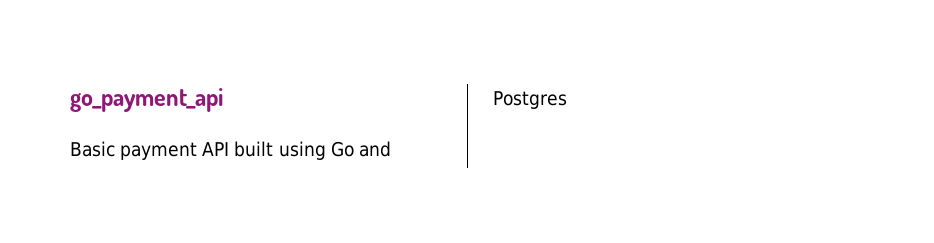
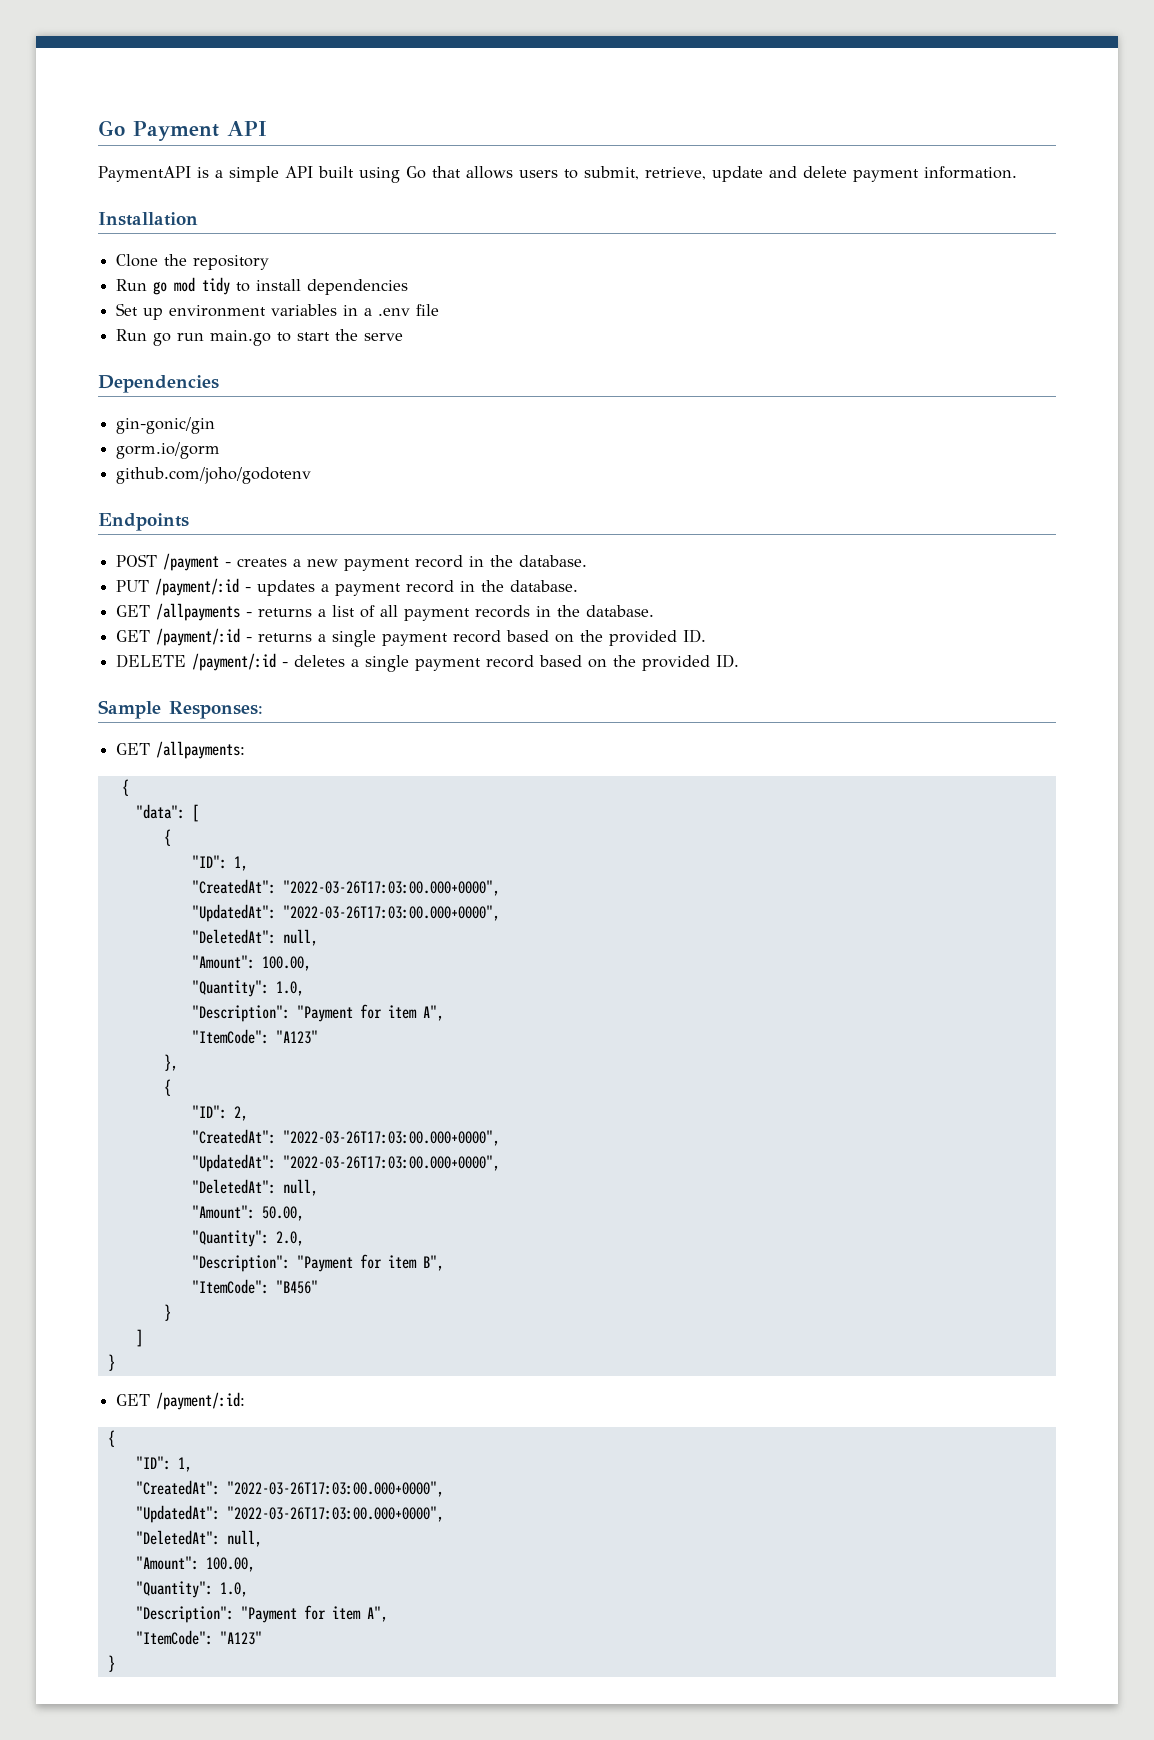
[70,88,224,112] [70,141,391,160] [493,91,567,109] go_payment_api // Basic payment API built using Go and Postgres -> [98,120,267,141] [98,166,1017,183] [98,212,198,226] [116,254,270,270] [116,277,409,295] [116,303,440,320] [116,329,404,346] [98,375,219,393] [116,417,216,434] [116,442,221,459] [116,467,312,484] [98,513,189,531] [116,553,588,571] [116,578,579,596] [116,603,655,621] [116,628,707,647] [116,653,740,672] [98,700,263,719] [116,741,246,759] [121,779,129,796] [135,804,199,822] [163,829,171,846] [191,855,248,871] [191,879,500,896] [191,904,500,922] [191,929,318,946] [191,955,311,971] [191,980,304,997] [191,1004,444,1022] [191,1029,318,1044] [163,1054,178,1071] [163,1079,171,1096] [191,1105,248,1121] [191,1129,500,1146] [191,1154,500,1172] [191,1179,318,1196] [191,1205,304,1221] [191,1230,304,1247] [191,1254,444,1272] [191,1279,318,1294] [163,1304,171,1321] [135,1329,143,1347] [107,1354,115,1371] [116,1392,246,1410] [107,1430,115,1447] [135,1456,192,1472] [135,1480,444,1497] [135,1505,444,1523] [135,1530,262,1547] [135,1556,255,1572] [135,1581,248,1598] [135,1605,388,1623] [135,1630,262,1645] [107,1655,115,1672] Go Payment API // PaymentAPI is a simple API built using Go that allows users to submit, retrieve, update and delete payment information. // Installation // Clone the repository // Run go mod tidy to install dependencies // Set up environment variables in a .env file // Run go run main.go to start the serve // Dependencies // gin-gonic/gin // gorm.io/gorm // github.com/joho/godotenv // Endpoints // POST /payment - creates a new payment record in the database. // PUT /payment/:id - updates a payment record in the database. // GET /allpayments - returns a list of all payment records in the database. // GET /payment/:id - returns a single payment record based on the provided ID. // DELETE /payment/:id - deletes a single payment record based on the provided ID. // Sample Responses: // GET /allpayments: // { // "data": [ // { // "ID": 1, // "CreatedAt": "2022-03-26T17:03:00.000+0000", // "UpdatedAt": "2022-03-26T17:03:00.000+0000", // "DeletedAt": null, // "Amount": 100.00, // "Quantity": 1.0, // "Description": "Payment for item A", // "ItemCode": "A123" // }, // { // "ID": 2, // "CreatedAt": "2022-03-26T17:03:00.000+0000", // "UpdatedAt": "2022-03-26T17:03:00.000+0000", // "DeletedAt": null, // "Amount": 50.00, // "Quantity": 2.0, // "Description": "Payment for item B", // "ItemCode": "B456" // } // ] // } // GET /payment/:id: // { // "ID": 1, // "CreatedAt": "2022-03-26T17:03:00.000+0000", // "UpdatedAt": "2022-03-26T17:03:00.000+0000", // "DeletedAt": null, // "Amount": 100.00, // "Quantity": 1.0, // "Description": "Payment for item A", // "ItemCode": "A123" // }

